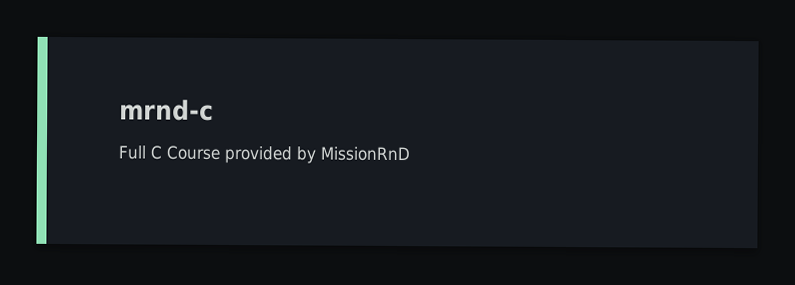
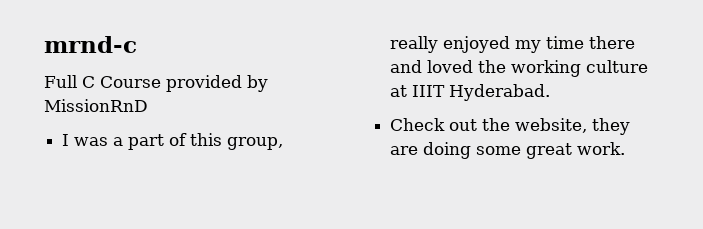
(410, 154) none -> [62,133,284,150] [390,36,636,53] [390,60,649,77] [390,84,551,101] [390,118,631,135] [390,142,626,159] // I was a part of this group, really enjoyed my time there and loved the working culture at IIIT Hyderabad. // Check out the website, they are doing some great work.

